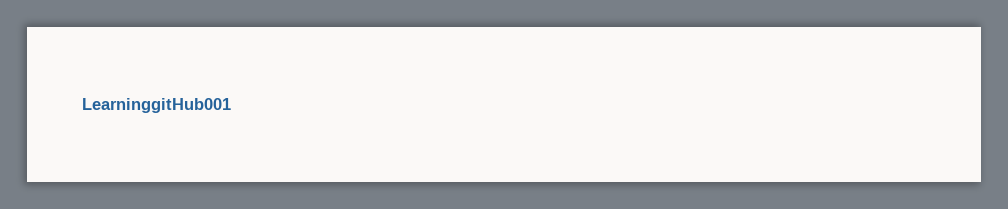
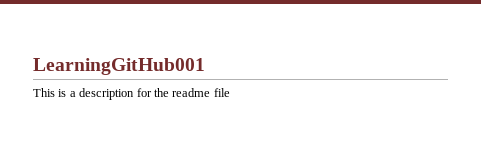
[82,98,231,113] LearninggitHub001 -> [33,58,205,75] [33,88,230,100] LearningGitHub001 // This is a description for the readme file

